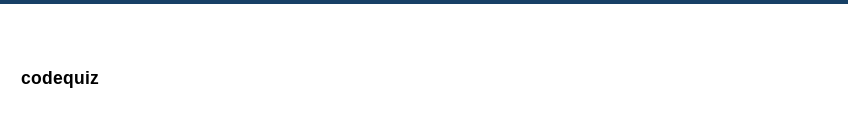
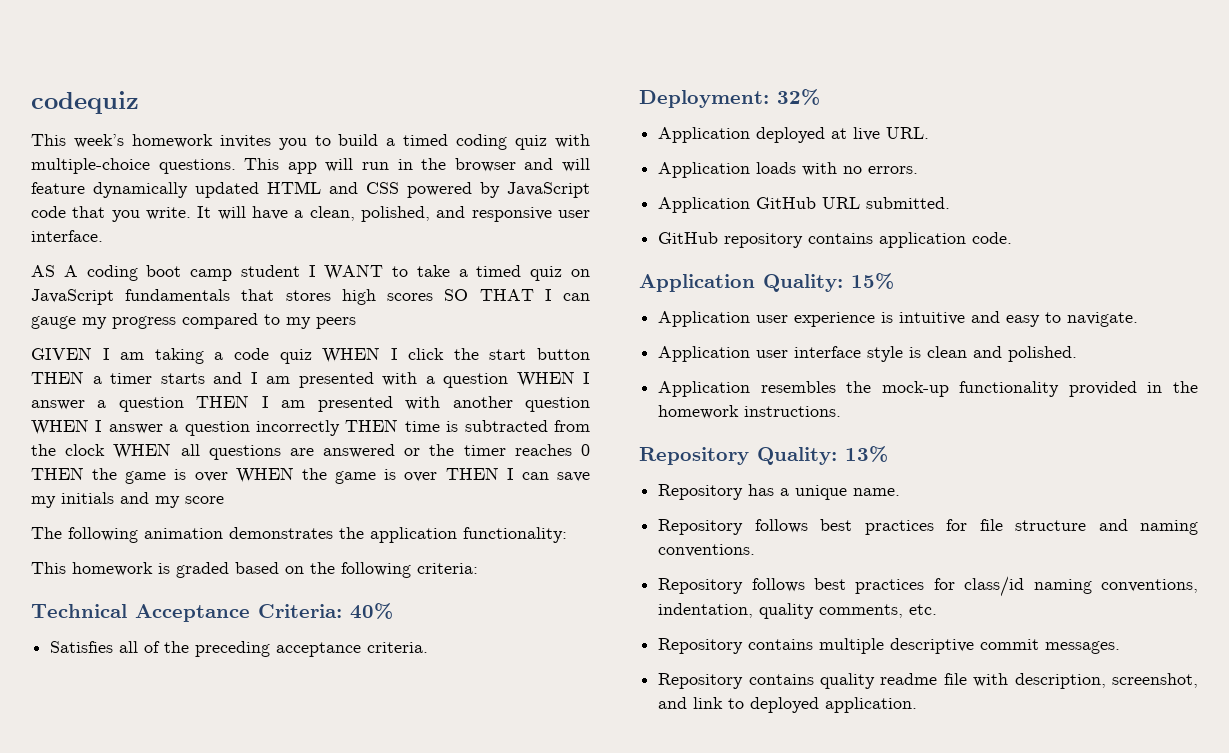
(99, 79) none -> [31,134,591,150] [31,158,591,174] [31,181,590,198] [31,206,590,222] [31,230,103,242] [31,264,590,281] [31,289,590,305] [31,313,356,329] [31,347,590,364] [31,371,590,388] [31,395,591,412] [31,419,590,436] [31,443,590,460] [31,467,590,484] [31,492,224,508] [31,527,567,543] [31,562,478,578] [31,603,393,622] [50,641,429,657] [639,89,820,108] [658,127,930,143] [658,162,919,178] [658,197,951,213] [658,232,1013,248] [639,273,894,292] [658,311,1139,327] [658,346,1078,362] [658,381,1198,397] [658,405,842,419] [639,446,888,465] [658,484,901,500] [658,519,1198,535] [658,544,756,557] [658,576,1198,597] [658,603,938,619] [658,638,1121,654] [658,673,1198,689] [658,697,918,713] // This week’s homework invites you to build a timed coding quiz with multiple-choice questions. This app will run in the browser and will feature dynamically updated HTML and CSS powered by JavaScript code that you write. It will have a clean, polished, and responsive user interface. // AS A coding boot camp student I WANT to take a timed quiz on JavaScript fundamentals that stores high scores SO THAT I can gauge my progress compared to my peers // GIVEN I am taking a code quiz WHEN I click the start button THEN a timer starts and I am presented with a question WHEN I answer a question THEN I am presented with another question WHEN I answer a question incorrectly THEN time is subtracted from the clock WHEN all questions are answered or the timer reaches 0 THEN the game is over WHEN the game is over THEN I can save my initials and my score // The following animation demonstrates the application functionality: // This homework is graded based on the following criteria: // Technical Acceptance Criteria: 40% // Satisfies all of the preceding acceptance criteria. // Deployment: 32% // Application deployed at live URL. // Application loads with no errors. // Application GitHub URL submitted. // GitHub repository contains application code. // Application Quality: 15% // Application user experience is intuitive and easy to navigate. // Application user interface style is clean and polished. // Application resembles the mock-up functionality provided in the homework instructions. // Repository Quality: 13% // Repository has a unique name. // Repository follows best practices for file structure and naming conventions. // Repository follows best practices for class/id naming conventions, indentation, quality comments, etc. // Repository contains multiple descriptive commit messages. // Repository contains quality readme file with description, screenshot, and link to deployed application.

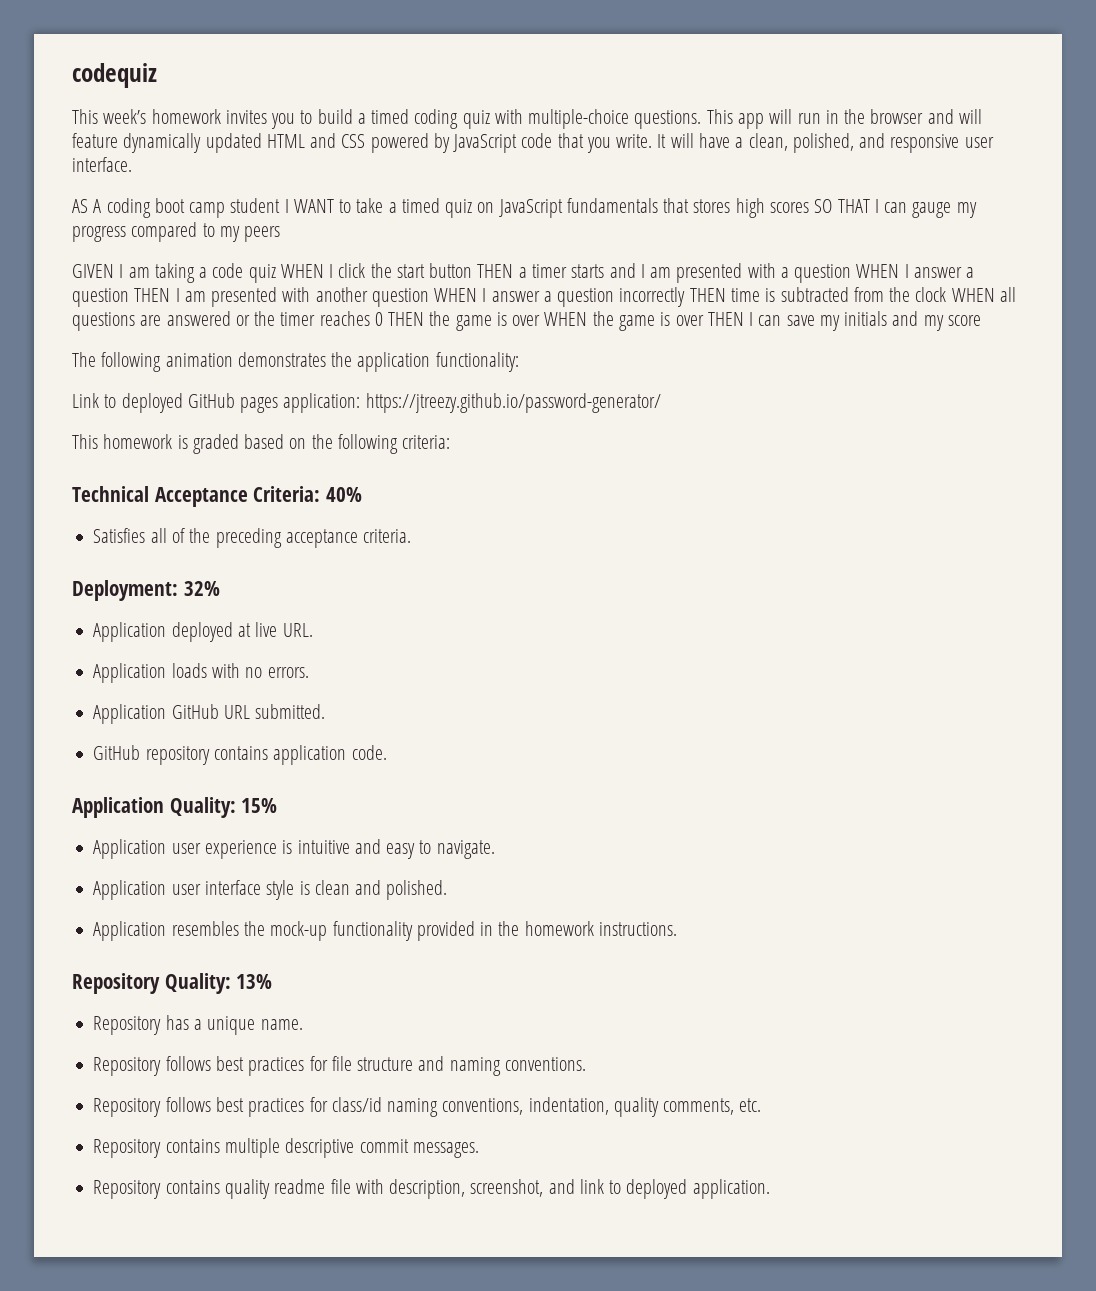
(567, 535) none -> [72,393,661,413] // Link to deployed GitHub pages application: https://jtreezy.github.io/password-generator/

